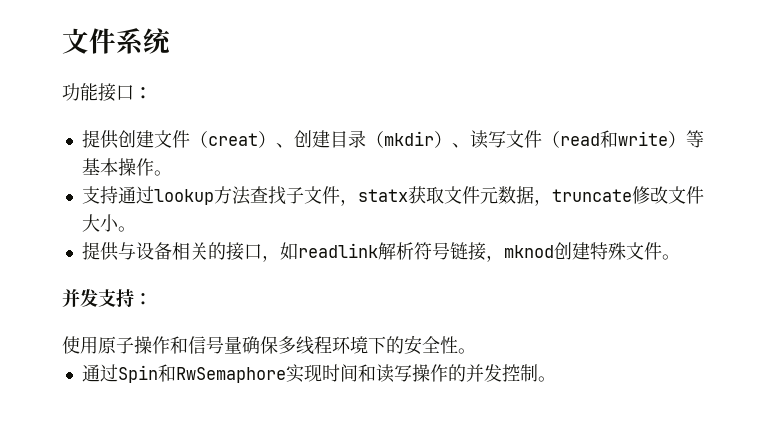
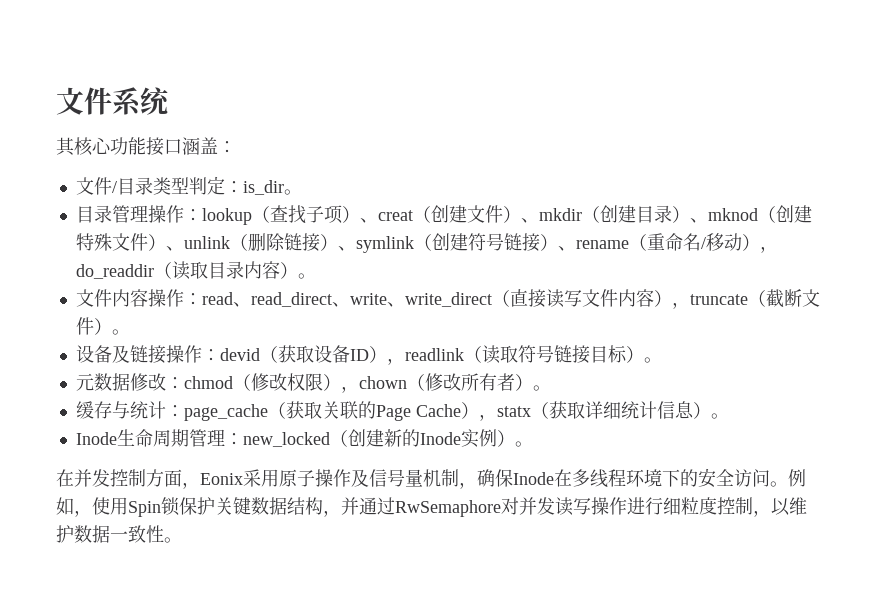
(171, 41) none -> [56,137,111,156] 其核心
[134,87,152,99] [81,130,704,149] [81,158,172,176] [81,186,704,206] [81,214,136,232] [81,242,680,262] [62,289,152,307] [62,336,278,354] ： // 提供创建文件（creat）、创建目录（mkdir）、读写文件（read和write）等基本操作。 // 支持通过lookup方法查找子文件，statx获取文件元数据，truncate修改文件大小。 // 提供与设备相关的接口，如readlink解析符号链接，mknod创建特殊文件。 // 并发支持： // 使用原子操作和信号量确保 -> [182,137,236,155] [75,176,302,195] [75,205,812,225] [75,233,778,253] [75,261,316,280] [75,289,820,309] [75,317,130,335] [75,345,662,365] [75,373,551,393] [75,401,729,421] [75,429,533,448] [56,469,572,489] 涵盖： // 文件/目录类型判定：is_dir。 // 目录管理操作：lookup（查找子项）、creat（创建文件）、mkdir（创建目录）、mknod（创建特殊文件）、unlink（删除链接）、symlink（创建符号链接）、rename（重命名/移动），do_readdir（读取目录内容）。 // 文件内容操作：read、read_direct、write、write_direct（直接读写文件内容），truncate（截断文件）。 // 设备及链接操作：devid（获取设备ID），readlink（读取符号链接目标）。 // 元数据修改：chmod（修改权限），chown（修改所有者）。 // 缓存与统计：page_cache（获取关联的Page Cache），statx（获取详细统计信息）。 // Inode生命周期管理：new_locked（创建新的Inode实例）。 // 在并发控制方面，Eonix采用原子操作及信号量机制，确保Inode在
[440,336,476,354] [81,364,538,383] 性。 // 通过Spin和RwSemaphore实现时间和读写操作的并发控制 -> [734,469,806,487] [56,497,807,517] [56,525,164,543] 访问。例如，使用Spin锁保护关键数据结构，并通过RwSemaphore对并发读写操作进行细粒度控制，以维护数据一致性

